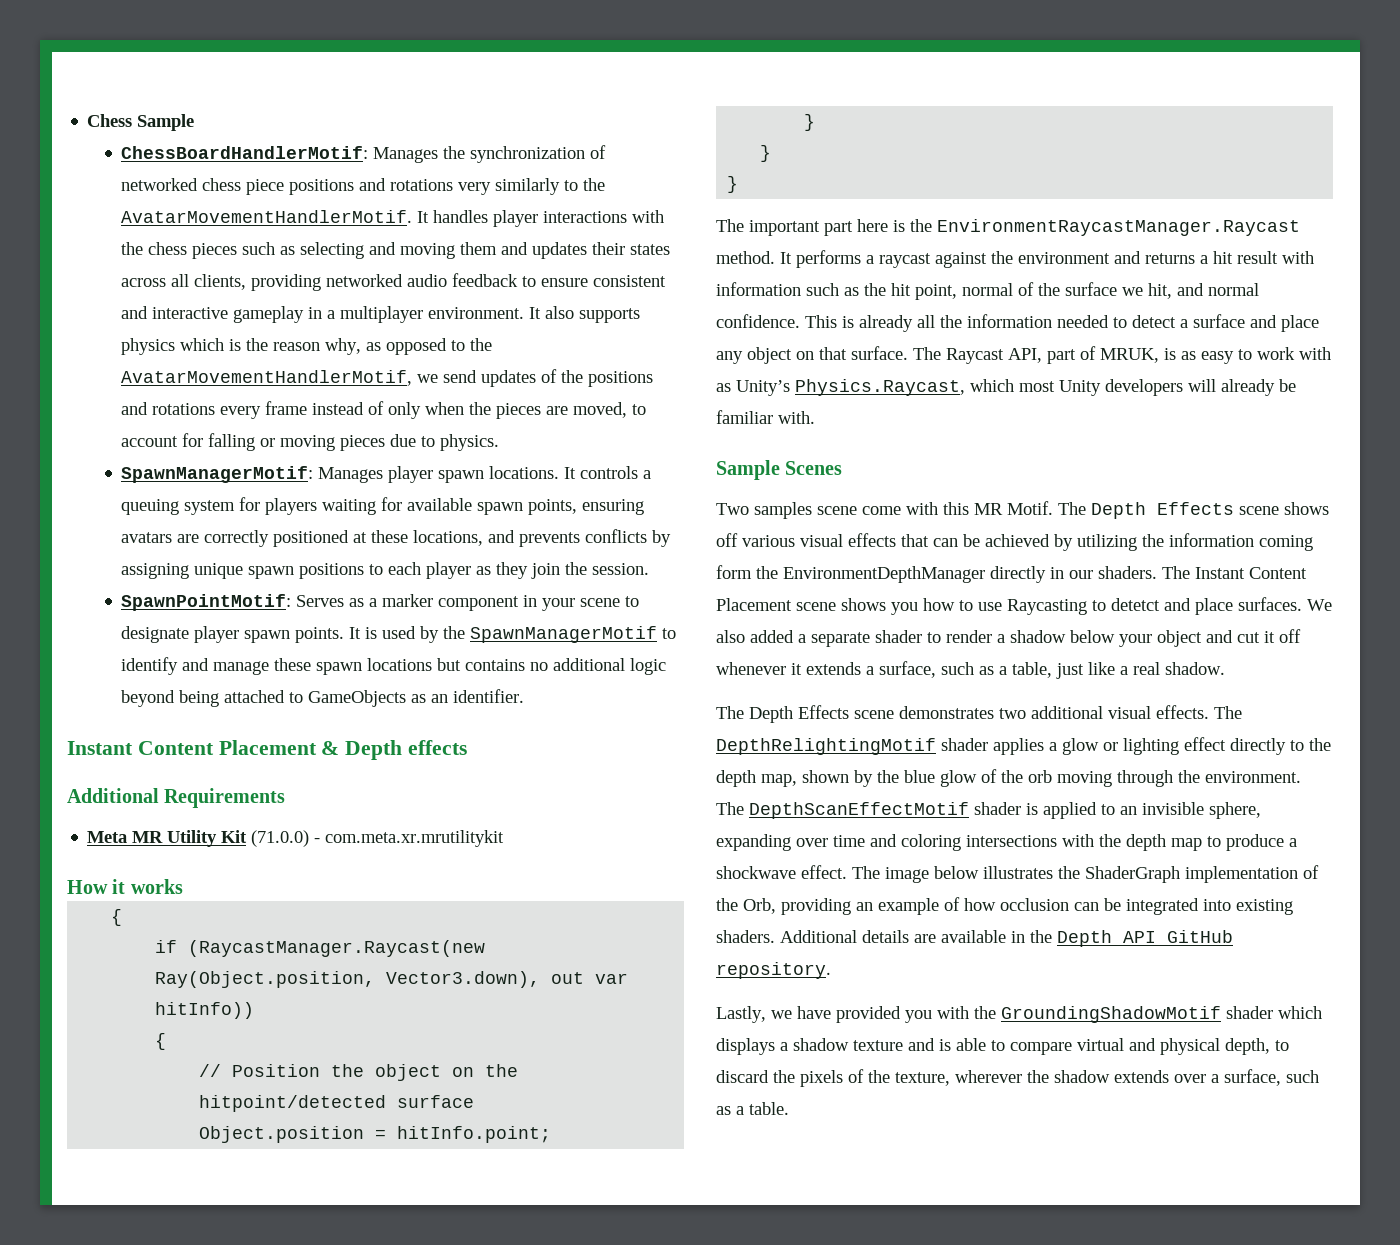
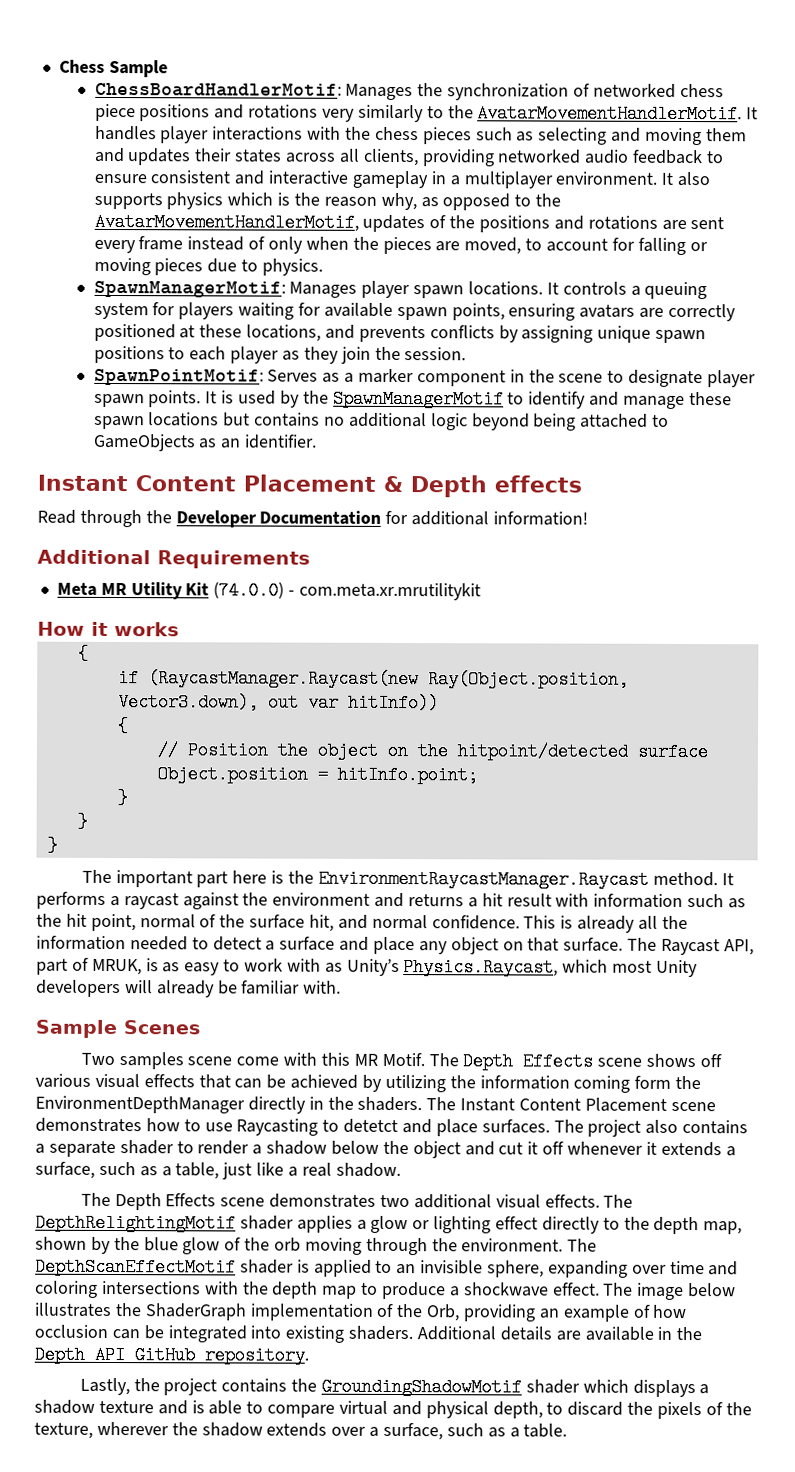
[417,370,478,383] we send -> (359, 222) none
(216, 409) none -> [661,217,725,231] are sent
[542,598,576,611] your -> [528,369,555,383] the
(468, 747) none -> [37,509,589,528] // Read through the Developer Documentation for additional information!
[251,830,310,847] (71.0.0) -> [213,581,285,600] (74.0.0)
[1122,287,1143,296] we -> (306, 921) none
[1069,570,1093,579] our -> [327,1096,354,1110] the
[841,598,918,615] shows you -> [35,1117,142,1133] demonstrates
[1307,599,1332,611] [716,630,794,643] We also added -> [553,1119,749,1137] The project also contains
[1119,634,1152,647] your -> [382,1140,409,1155] the
[771,1006,969,1023] we have provided you with -> [133,1378,288,1396] the project contains

